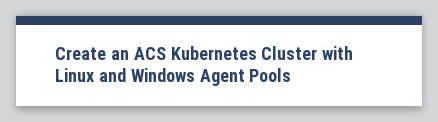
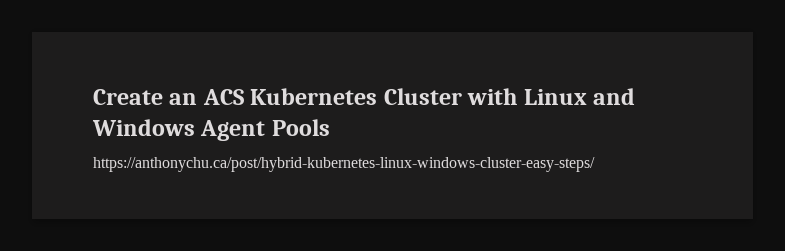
(292, 75) none -> [93,157,595,172] // https://anthonychu.ca/post/hybrid-kubernetes-linux-windows-cluster-easy-steps/

